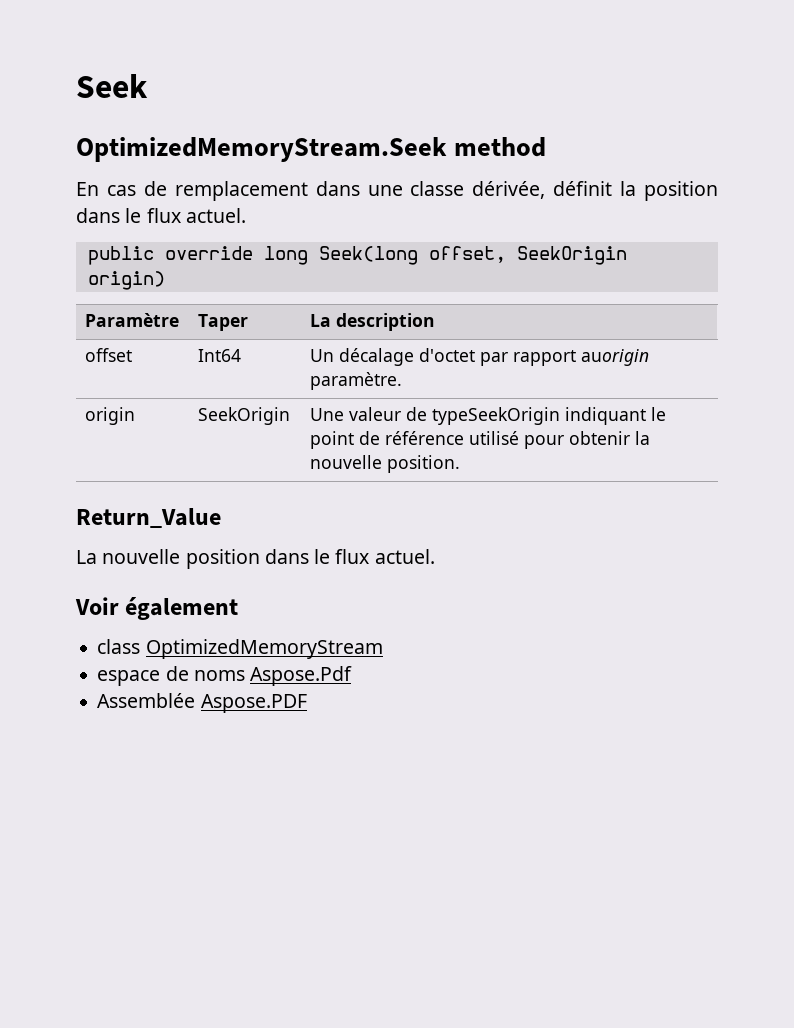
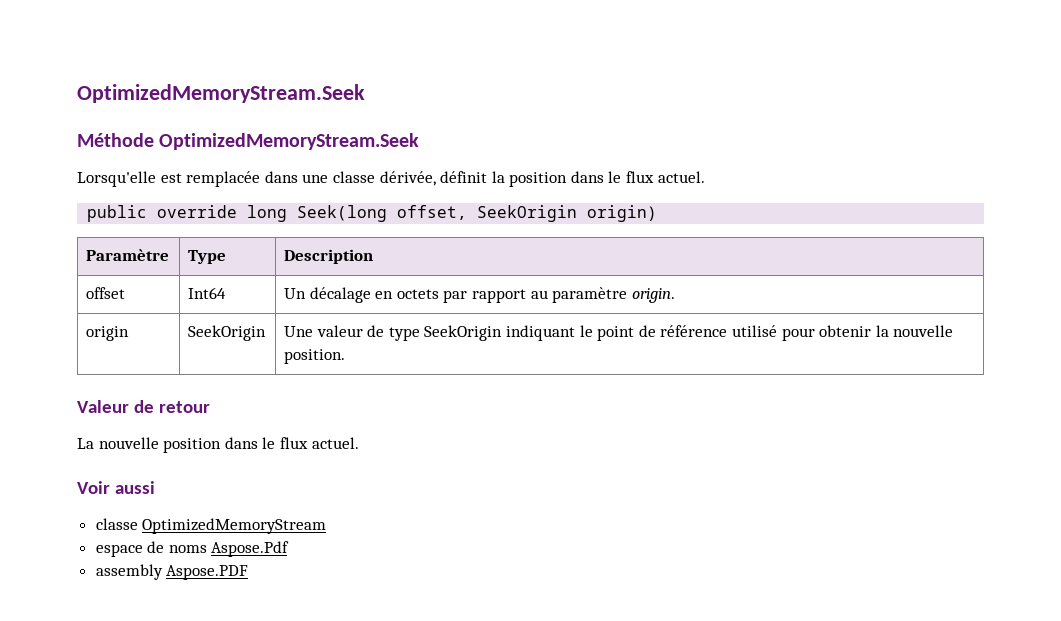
[76,74,148,98] [76,137,547,162] [76,181,308,201] Seek // OptimizedMemoryStream.Seek method // En cas de remplacement -> [77,84,365,103] [77,133,420,150] [77,171,261,187] OptimizedMemoryStream.Seek // Méthode OptimizedMemoryStream.Seek // Lorsqu'elle est remplacée
[198,314,249,331] [310,313,436,331] Taper | La description -> [188,250,227,264] [284,249,374,264] Type | Description
[419,348,650,366] [310,372,403,390] d'octet par rapport auorigin paramètre. -> [375,287,675,303] en octets par rapport au paramètre origin.
[432,407,561,425] typeSeekOrigin -> [388,325,503,341] type SeekOrigin
[76,508,221,528] Return_Value -> [77,400,210,413] Valeur de retour
[125,597,239,620] [97,639,141,654] également // class -> [114,481,155,494] [95,518,138,530] aussi // classe
[97,693,196,708] Assemblée -> [95,564,163,580] assembly

